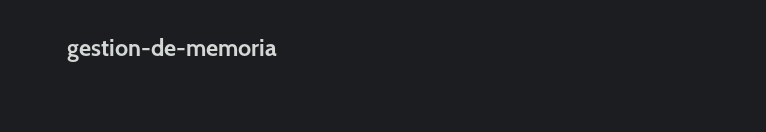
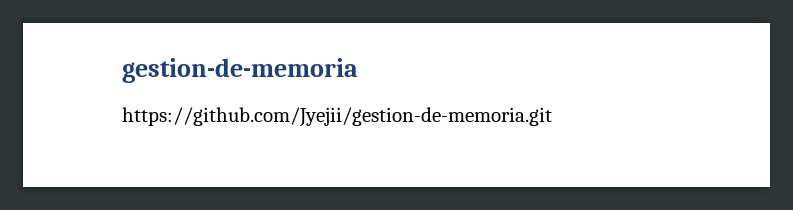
(277, 50) none -> [122,107,552,127] // https://github.com/Jyejii/gestion-de-memoria.git

